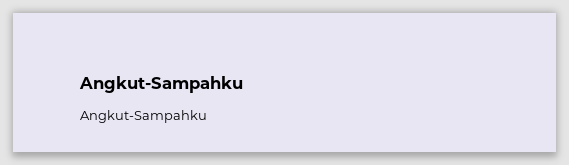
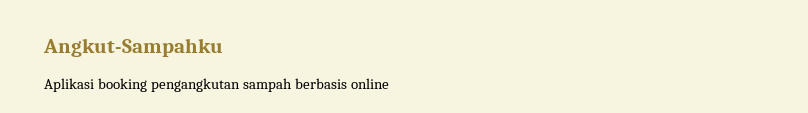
[80,110,207,123] Angkut-Sampahku -> [44,78,389,92] Aplikasi booking pengangkutan sampah berbasis online

